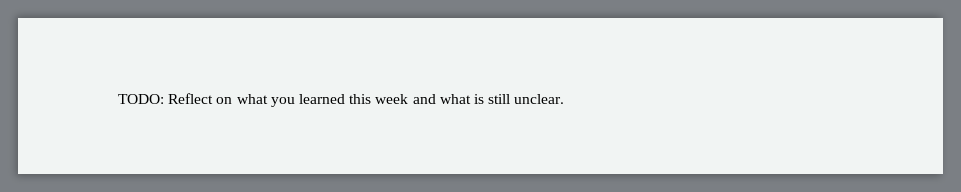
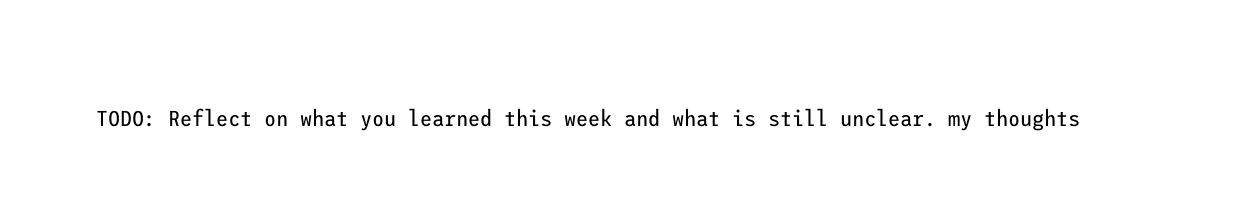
(565, 99) none -> [948,108,1080,131] my thoughts

